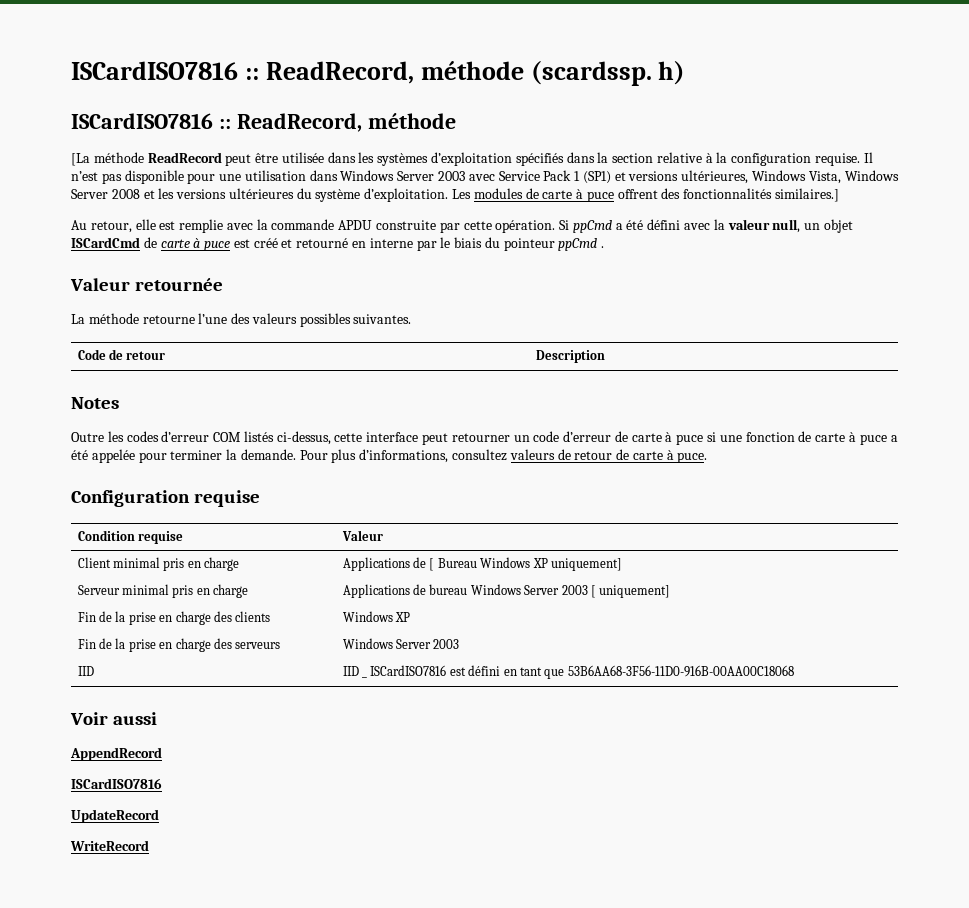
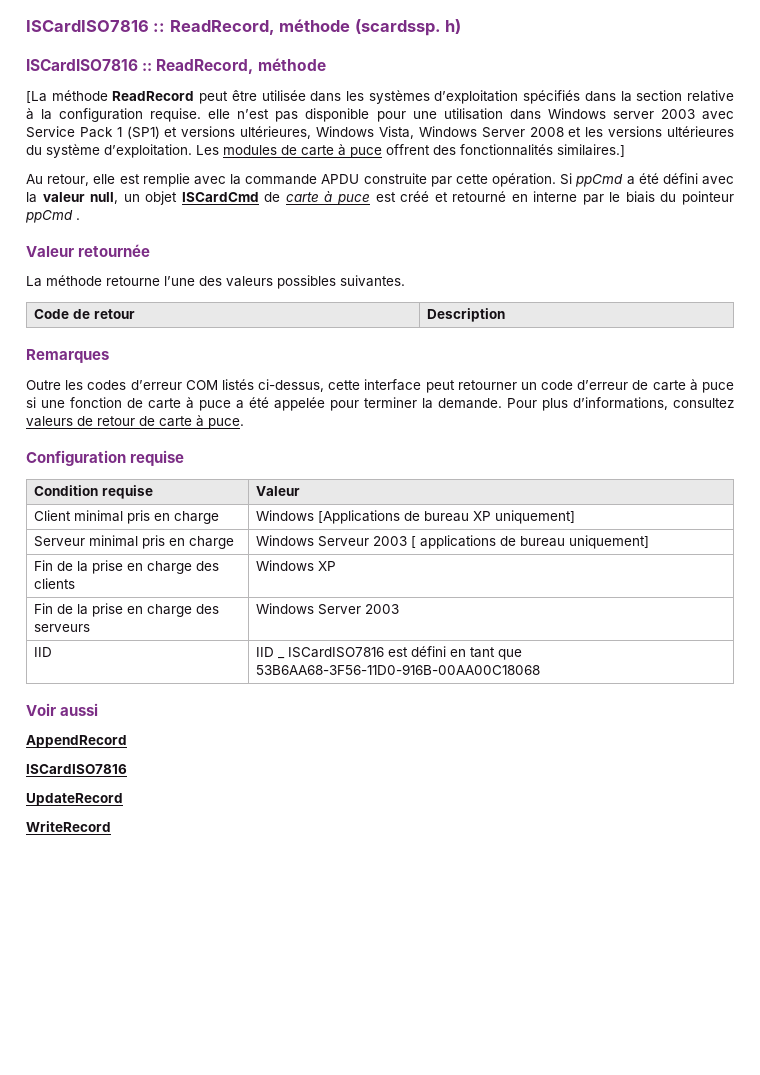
[863,152,873,163] Il -> [208,109,231,119] elle
[397,171,435,181] Server -> [612,111,654,119] server
[71,397,119,409] Notes -> [26,349,109,363] Remarques
[342,557,531,571] Applications de [ Bureau Windows -> [256,510,470,524] Windows [Applications de bureau
[342,584,596,598] Applications de bureau Windows Server 2003 [ -> [256,535,566,549] Windows Serveur 2003 [ applications de bureau

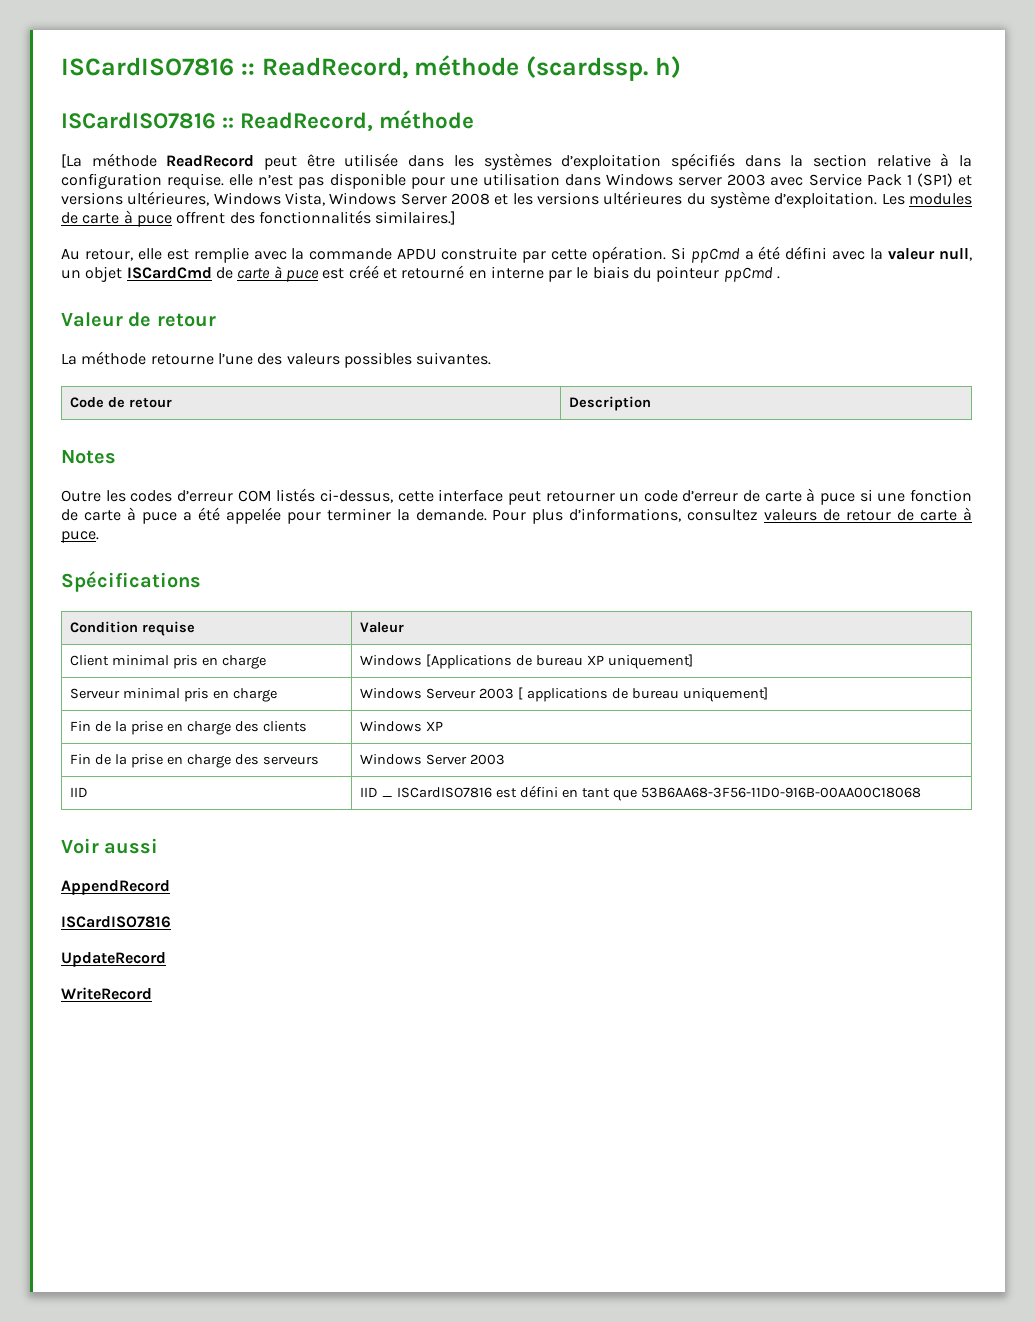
[78,244,151,257] retournée -> [128,312,216,327] de retour
[26,349,109,363] Remarques -> [61,450,116,464] Notes
[26,450,185,466] Configuration requise -> [61,571,201,592] Spécifications

